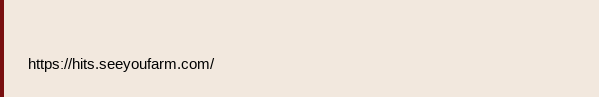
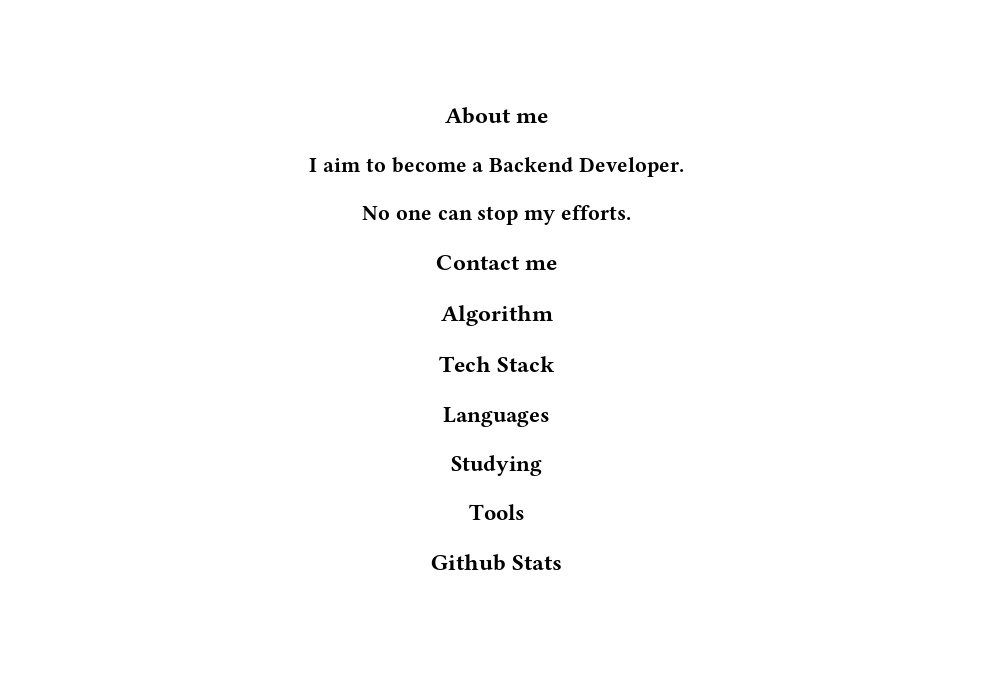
[28,58,215,72] https://hits.seeyoufarm.com/ -> [444,107,549,124] [309,157,684,177] [361,205,632,225] [435,255,558,270] [440,305,553,326] [438,356,556,372] [443,407,550,427] [451,455,542,476] [468,504,525,520] [430,554,563,571] About me // I aim to become a Backend Developer. // No one can stop my efforts. // Contact me // Algorithm // Tech Stack // Languages // Studying // Tools // Github Stats

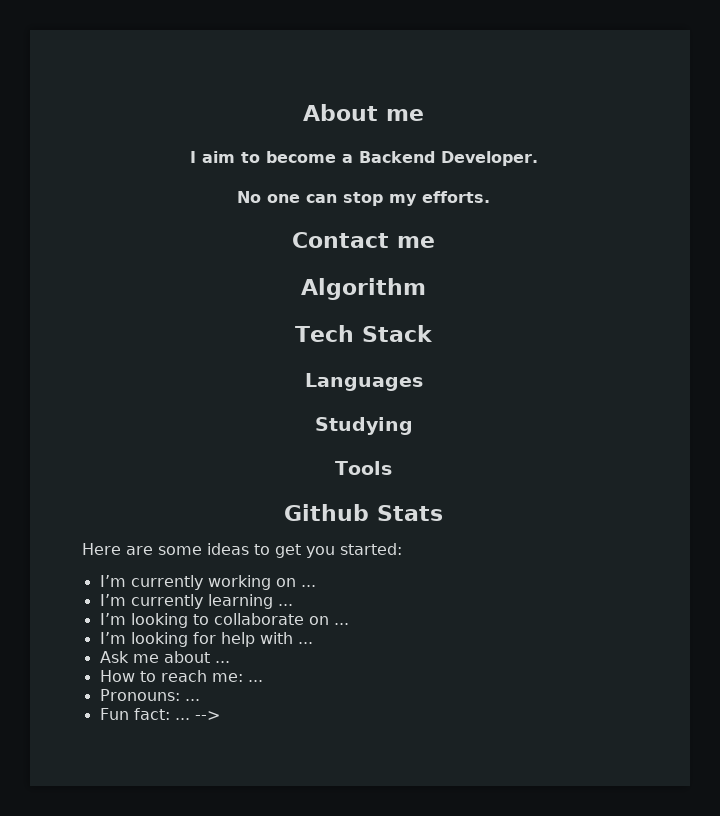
(563, 562) none -> [82,543,402,558] [99,575,316,590] [99,594,293,609] [99,613,349,628] [99,632,313,647] [99,651,230,663] [99,670,263,682] [99,689,200,701] [99,708,220,720] // Here are some ideas to get you started: // I’m currently working on ... // I’m currently learning ... // I’m looking to collaborate on ... // I’m looking for help with ... // Ask me about ... // How to reach me: ... // Pronouns: ... // Fun fact: ... -->

